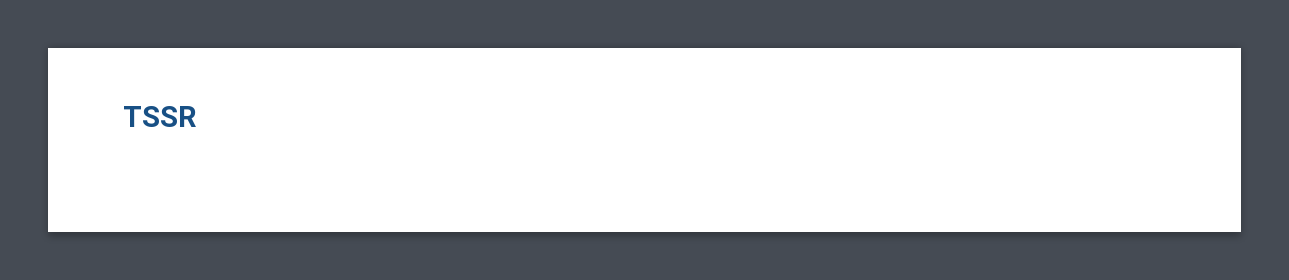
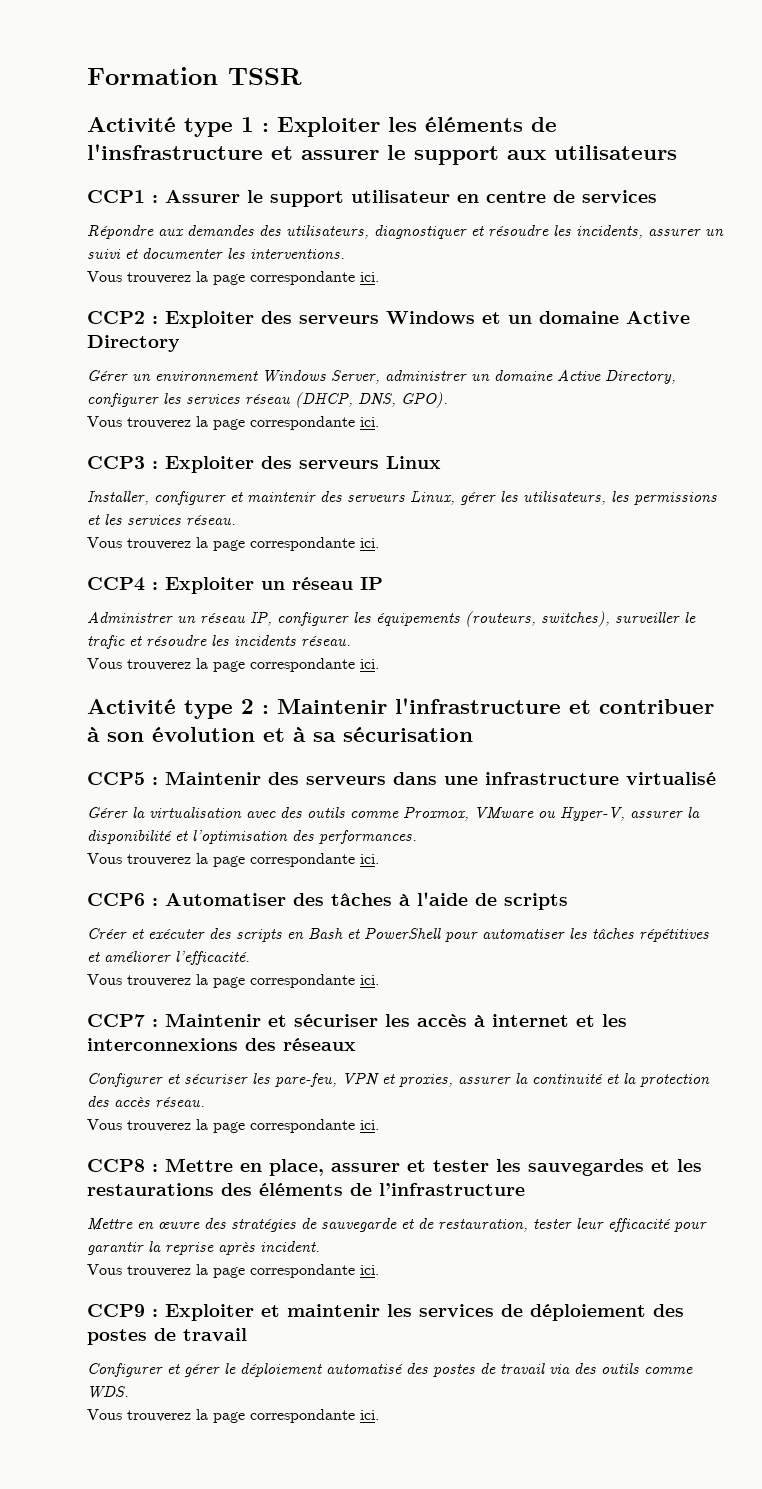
(123, 116) none -> [87,67,218,85] Formation
(197, 116) none -> [87,117,557,137] [87,144,677,165] [87,190,657,207] [87,225,724,239] [87,248,345,259] [87,271,379,285] [87,311,690,328] [87,335,180,352] [87,369,676,384] [87,392,448,408] [87,416,379,430] [87,456,441,473] [87,491,717,505] [87,514,236,525] [87,537,379,551] [87,577,383,594] [87,611,696,627] [87,635,351,649] [87,658,379,672] [87,698,714,719] [87,726,473,742] [87,771,716,785] [87,806,700,821] [87,830,417,844] [87,853,379,867] [87,892,568,910] [87,927,709,942] [87,951,250,965] [87,974,379,988] [87,1013,627,1027] [87,1038,356,1051] [87,1072,710,1087] [87,1096,205,1107] [87,1119,379,1133] [87,1158,702,1176] [87,1183,525,1196] [87,1218,707,1232] [87,1241,320,1255] [87,1264,379,1278] [87,1304,684,1321] [87,1328,247,1345] [87,1363,693,1377] [87,1386,129,1398] [87,1409,379,1423] // Activité type 1 : Exploiter les éléments de l'insfrastructure et assurer le support aux utilisateurs // CCP1 : Assurer le support utilisateur en centre de services // Répondre aux demandes des utilisateurs, diagnostiquer et résoudre les incidents, assurer un suivi et documenter les interventions. // Vous trouverez la page correspondante ici. // CCP2 : Exploiter des serveurs Windows et un domaine Active Directory // Gérer un environnement Windows Server, administrer un domaine Active Directory, configurer les services réseau (DHCP, DNS, GPO). // Vous trouverez la page correspondante ici. // CCP3 : Exploiter des serveurs Linux // Installer, configurer et maintenir des serveurs Linux, gérer les utilisateurs, les permissions et les services réseau. // Vous trouverez la page correspondante ici. // CCP4 : Exploiter un réseau IP // Administrer un réseau IP, configurer les équipements (routeurs, switches), surveiller le trafic et résoudre les incidents réseau. // Vous trouverez la page correspondante ici. // Activité type 2 : Maintenir l'infrastructure et contribuer à son évolution et à sa sécurisation // CCP5 : Maintenir des serveurs dans une infrastructure virtualisé // Gérer la virtualisation avec des outils comme Proxmox, VMware ou Hyper-V, assurer la disponibilité et l’optimisation des performances. // Vous trouverez la page correspondante ici. // CCP6 : Automatiser des tâches à l'aide de scripts // Créer et exécuter des scripts en Bash et PowerShell pour automatiser les tâches répétitives et améliorer l’efficacité. // Vous trouverez la page correspondante ici. // CCP7 : Maintenir et sécuriser les accès à internet et les interconnexions des réseaux // Configurer et sécuriser les pare-feu, VPN et proxies, assurer la continuité et la protection des accès réseau. // Vous trouverez la page correspondante ici. // CCP8 : Mettre en place, assurer et tester les sauvegardes et les restaurations des éléments de l’infrastructure // Mettre en œuvre des stratégies de sauvegarde et de restauration, tester leur efficacité pour garantir la reprise après incident. // Vous trouverez la page correspondante ici. // CCP9 : Exploiter et maintenir les services de déploiement des postes de travail // Configurer et gérer le déploiement automatisé des postes de travail via des outils comme WDS. // Vous trouverez la page correspondante ici.

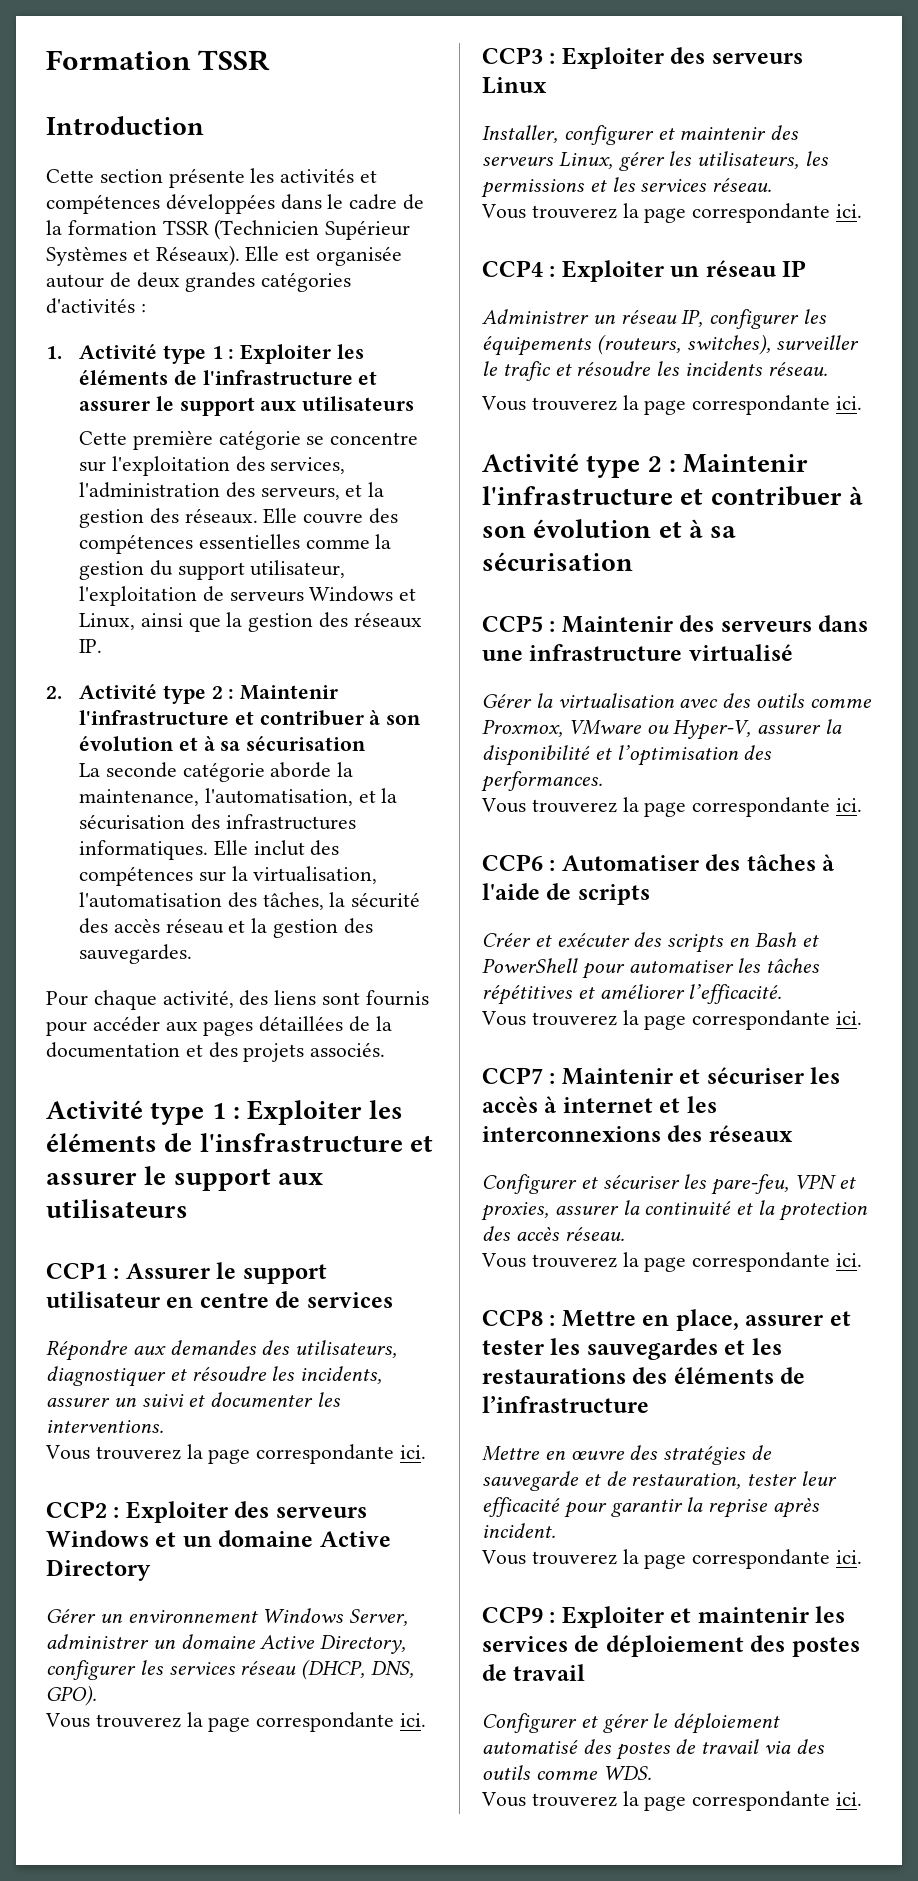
(302, 76) none -> [46,116,204,135] [46,168,378,188] [46,194,425,214] [46,219,411,240] [46,245,403,266] [46,272,352,292] [46,298,146,314] [46,344,364,364] [78,370,378,385] [78,396,415,416] [78,430,419,450] [78,456,346,476] [78,482,385,500] [78,508,398,528] [78,534,392,554] [78,560,346,580] [78,586,417,606] [78,612,422,632] [78,639,102,653] [46,684,339,704] [78,710,422,726] [78,736,367,751] [78,762,354,782] [78,788,398,806] [78,814,356,830] [78,840,340,860] [78,866,378,886] [78,892,421,910] [78,918,373,938] [78,944,192,964] [46,990,429,1010] [46,1016,392,1036] [46,1042,386,1062] // Introduction // Cette section présente les activités et compétences développées dans le cadre de la formation TSSR (Technicien Supérieur Systèmes et Réseaux). Elle est organisée autour de deux grandes catégories d'activités : // 1. Activité type 1 : Exploiter les éléments de l'infrastructure et assurer le support aux utilisateurs // Cette première catégorie se concentre sur l'exploitation des services, l'administration des serveurs, et la gestion des réseaux. Elle couvre des compétences essentielles comme la gestion du support utilisateur, l'exploitation de serveurs Windows et Linux, ainsi que la gestion des réseaux IP. // 2. Activité type 2 : Maintenir l'infrastructure et contribuer à son évolution et à sa sécurisation // La seconde catégorie aborde la maintenance, l'automatisation, et la sécurisation des infrastructures informatiques. Elle inclut des compétences sur la virtualisation, l'automatisation des tâches, la sécurité des accès réseau et la gestion des sauvegardes. // Pour chaque activité, des liens sont fournis pour accéder aux pages détaillées de la documentation et des projets associés.

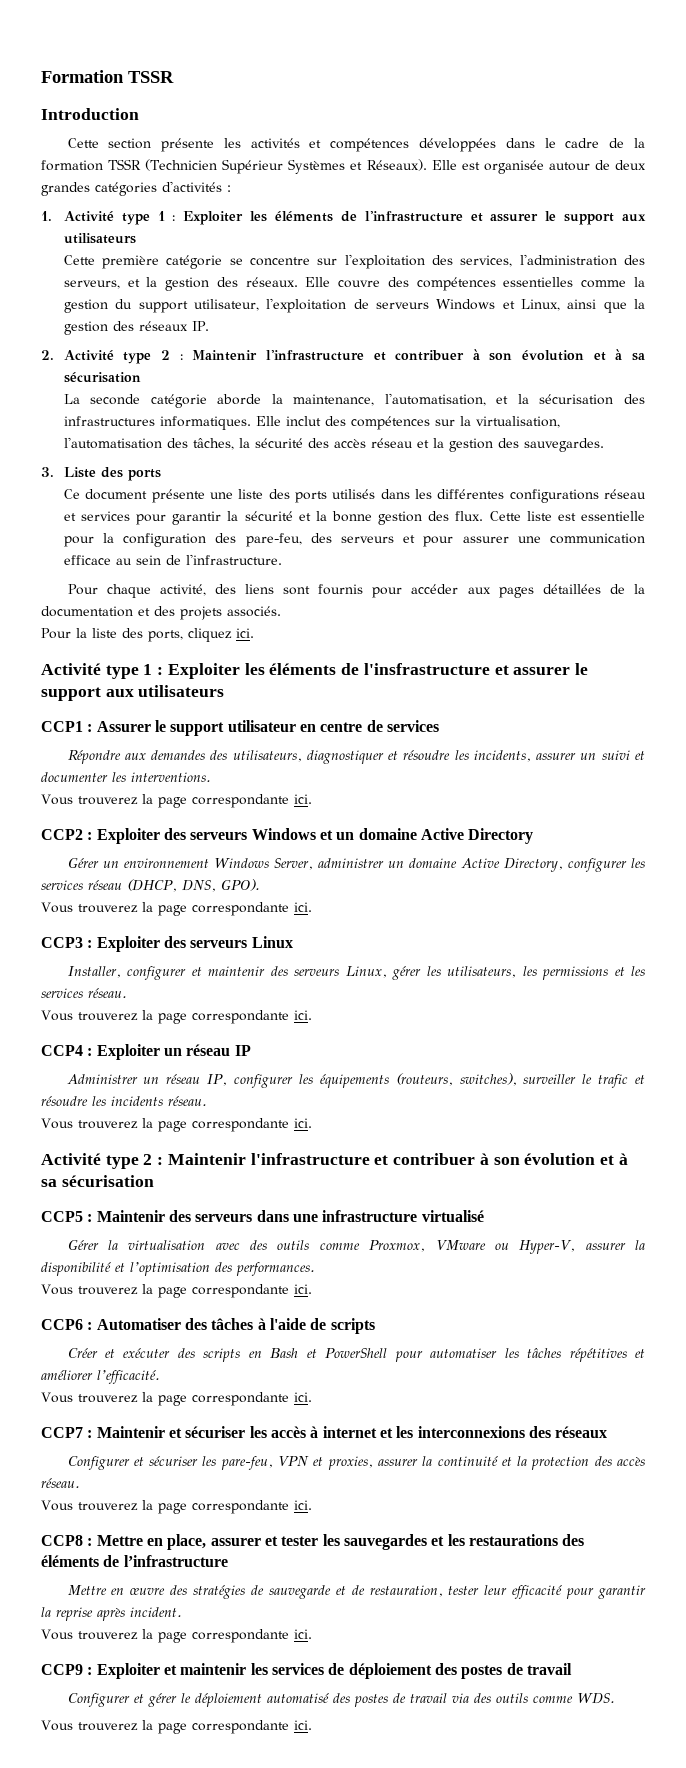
(192, 954) none -> [41,467,161,481] [63,489,646,503] [63,511,646,525] [63,533,646,547] [63,554,282,565] // 3. Liste des ports // Ce document présente une liste des ports utilisés dans les différentes configurations réseau et services pour garantir la sécurité et la bonne gestion des flux. Cette liste est essentielle pour la configuration des pare-feu, des serveurs et pour assurer une communication efficace au sein de l'infrastructure.
(386, 1049) none -> [41,628,254,642] // Pour la liste des ports, cliquez ici.

